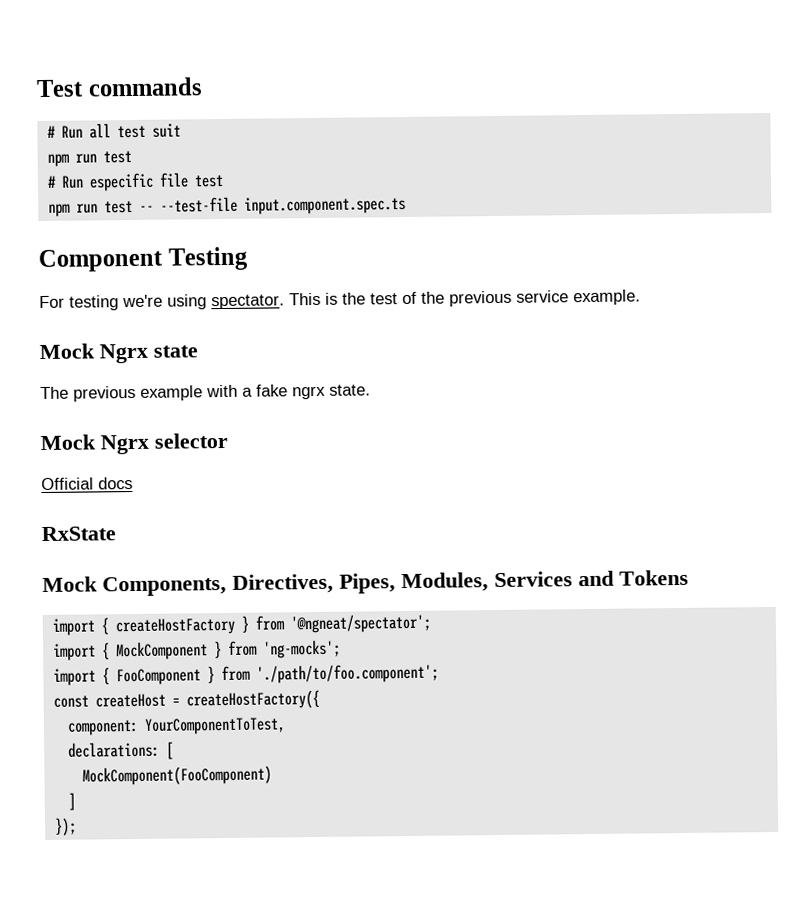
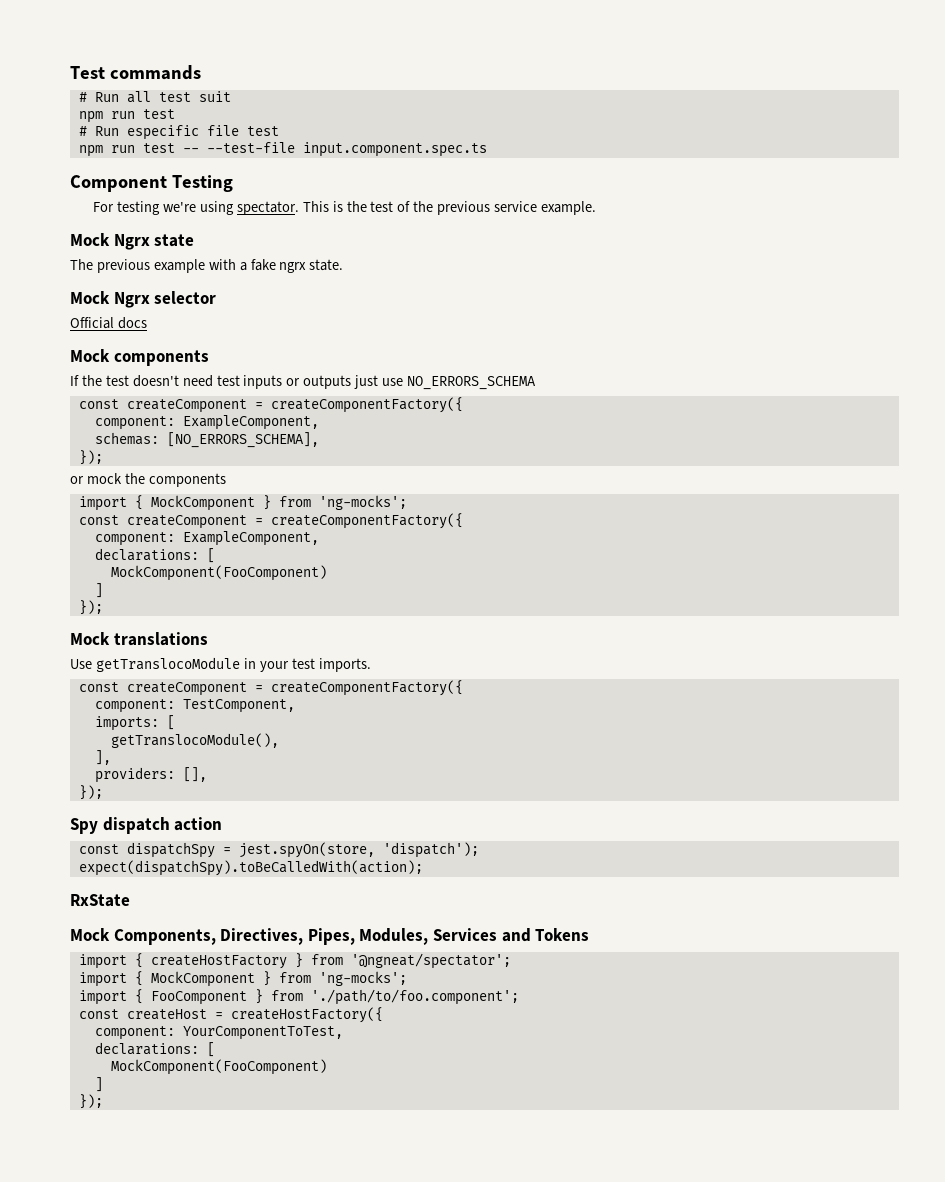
(133, 483) none -> [70,349,209,366] [70,375,537,390] [78,397,463,413] [94,415,319,430] [94,432,319,448] [78,450,103,465] [70,473,226,487] [78,495,407,511] [78,513,463,529] [94,531,319,546] [94,548,215,563] [110,565,327,581] [94,583,103,598] [78,600,103,615] [70,632,208,646] [70,657,371,672] [78,680,463,696] [94,699,295,713] [94,715,175,731] [110,733,279,748] [94,750,111,765] [94,767,207,783] [78,785,103,800] [70,817,223,834] [78,842,479,858] [78,860,423,876] // Mock components // If the test doesn't need test inputs or outputs just use NO_ERRORS_SCHEMA // const createComponent = createComponentFactory({ // component: ExampleComponent, // schemas: [NO_ERRORS_SCHEMA], // }); // or mock the components // import { MockComponent } from 'ng-mocks'; // const createComponent = createComponentFactory({ // component: ExampleComponent, // declarations: [ // MockComponent(FooComponent) // ] // }); // Mock translations // Use getTranslocoModule in your test imports. // const createComponent = createComponentFactory({ // component: TestComponent, // imports: [ // getTranslocoModule(), // ], // providers: [], // }); // Spy dispatch action // const dispatchSpy = jest.spyOn(store, 'dispatch'); // expect(dispatchSpy).toBeCalledWith(action);

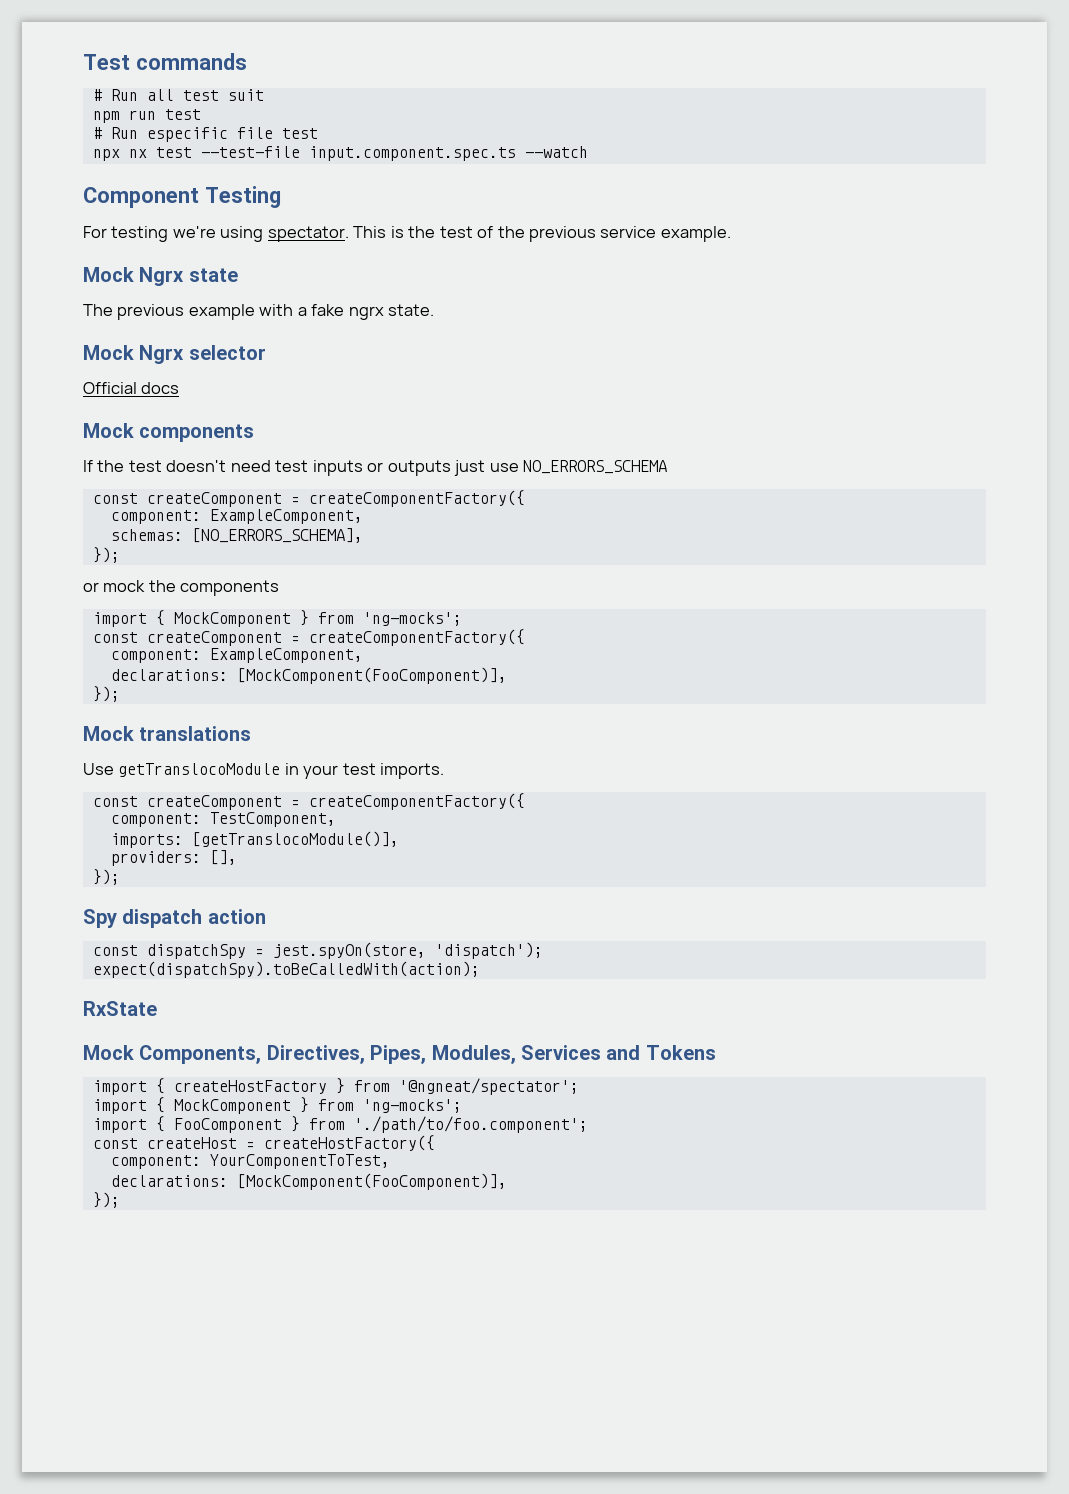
[78,143,199,157] npm run test -- -> [92,147,192,161] npx nx test
(487, 149) none -> [524,146,588,158] --watch
[206,548,215,563] [110,565,327,581] [94,583,103,598] [ // MockComponent(FooComponent) // ] -> [236,667,507,684] [MockComponent(FooComponent)],
[166,715,175,730] [110,733,279,748] [94,750,111,765] [ // getTranslocoModule(), // ], -> [191,831,399,847] [getTranslocoModule()],
[206,1042,215,1057] [110,1059,327,1075] [94,1077,103,1092] [ // MockComponent(FooComponent) // ] -> [236,1173,507,1190] [MockComponent(FooComponent)],

